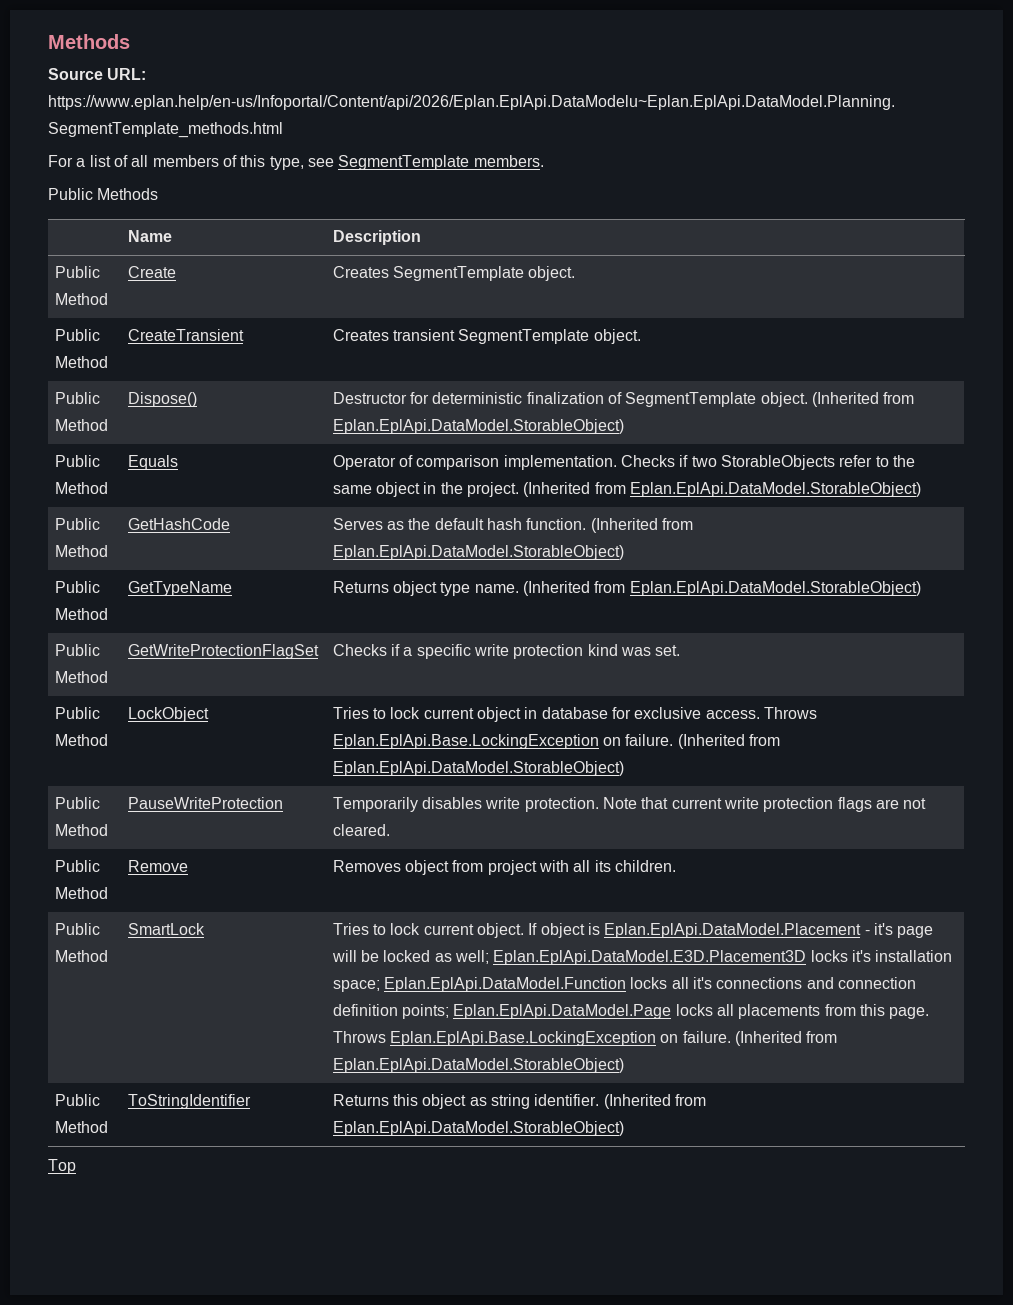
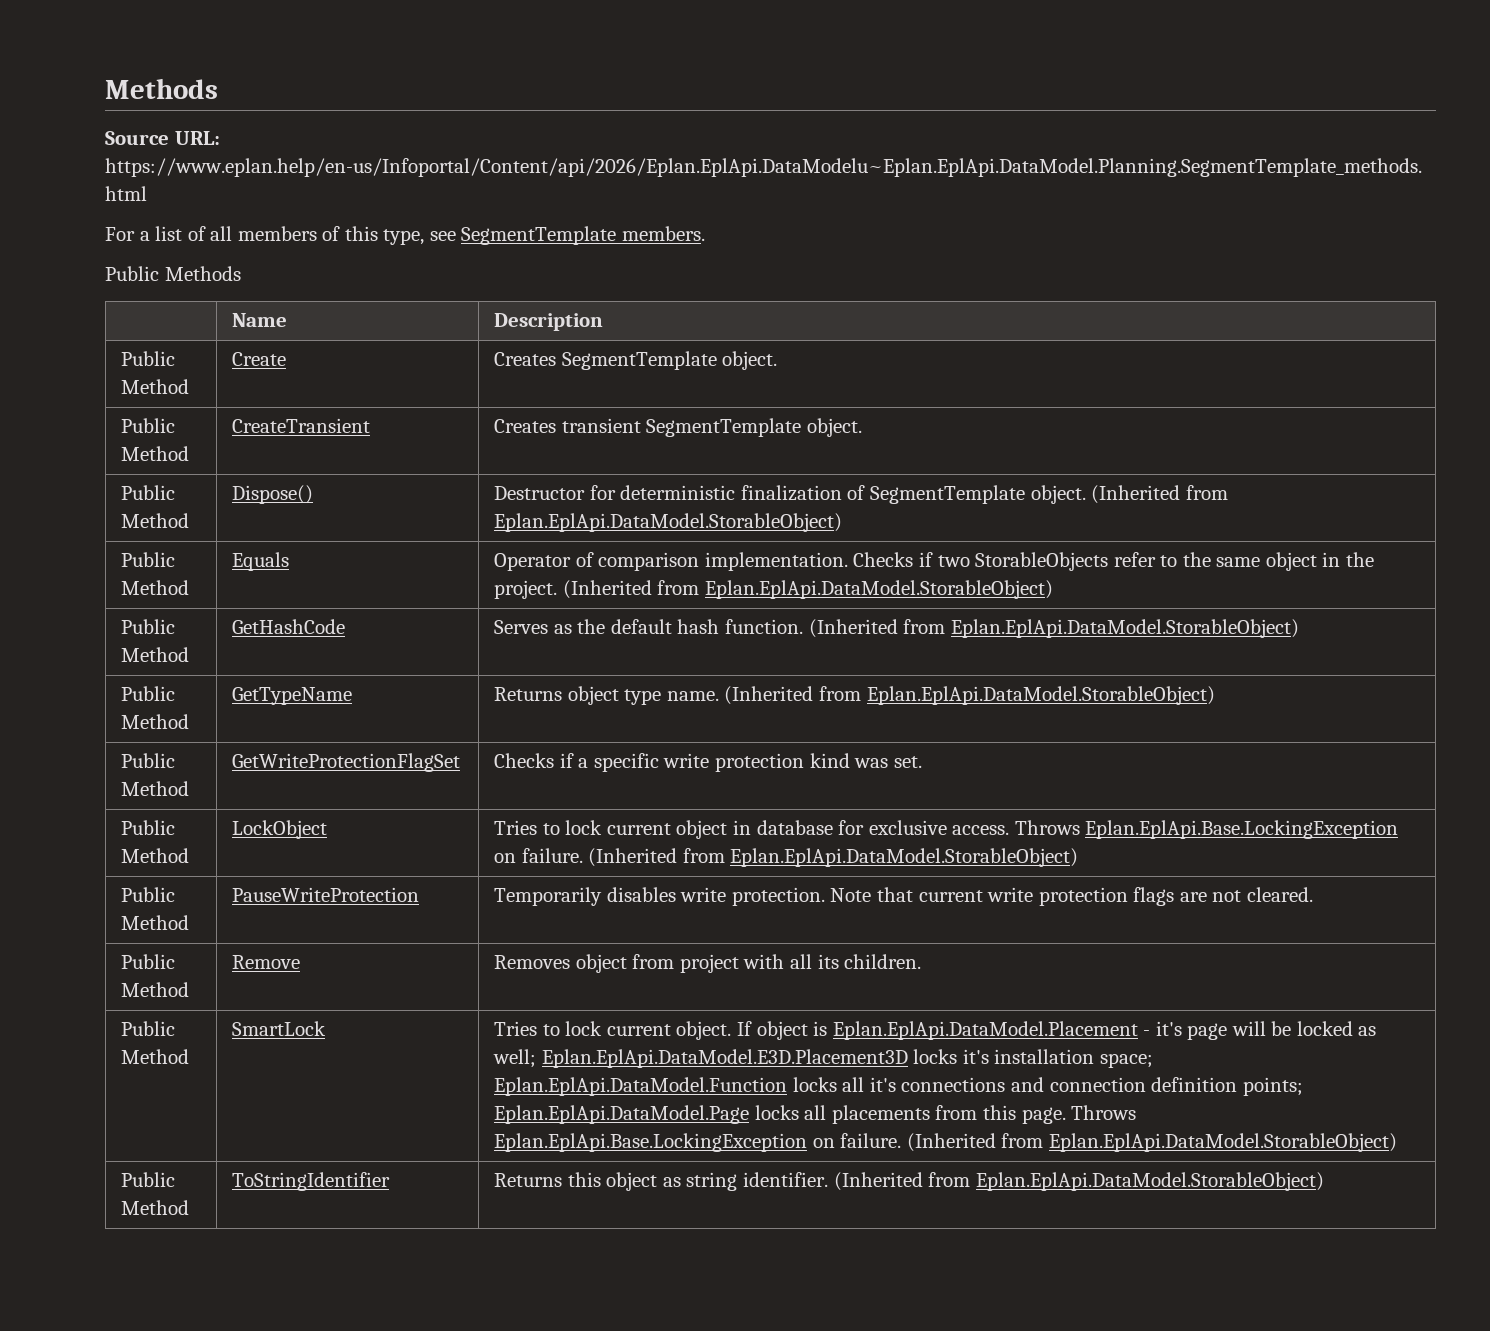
[48,1159,76,1174] // Top -> (1324, 1181) none

